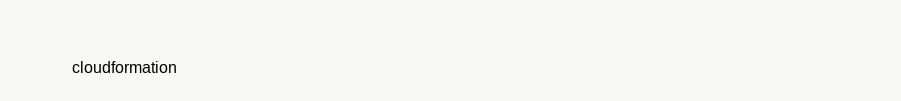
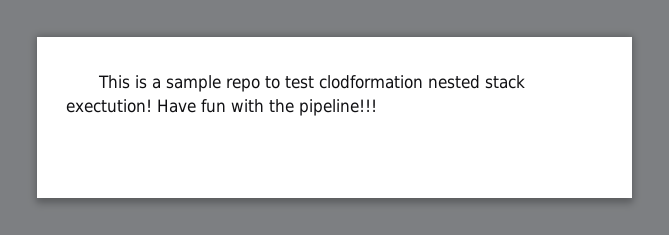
[72,61,177,73] cloudformation -> [98,75,526,92] [66,99,377,116] This is a sample repo to test clodformation nested stack exectution! Have fun with the pipeline!!!

